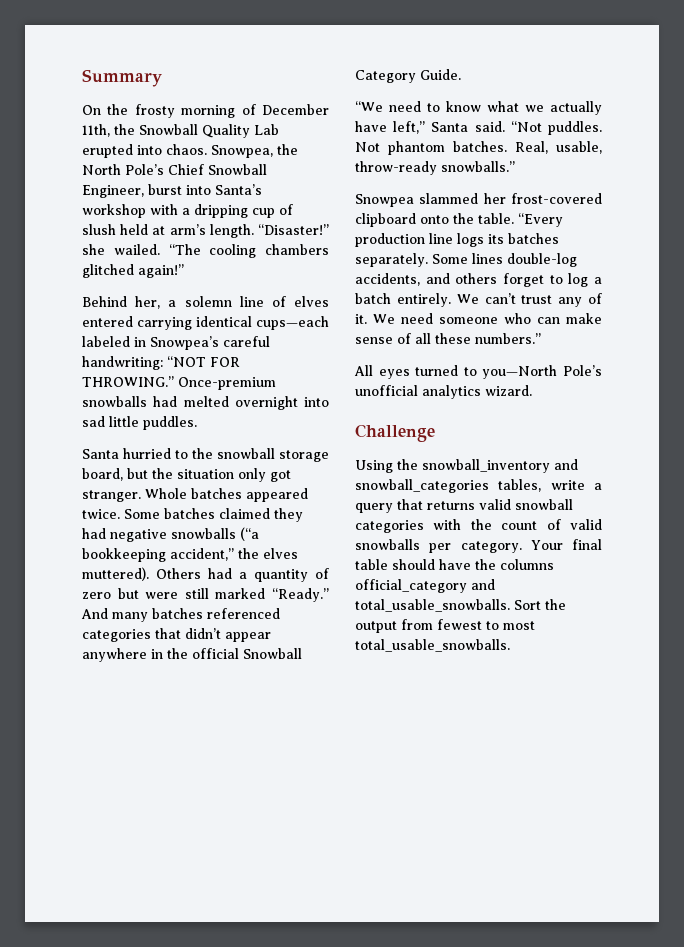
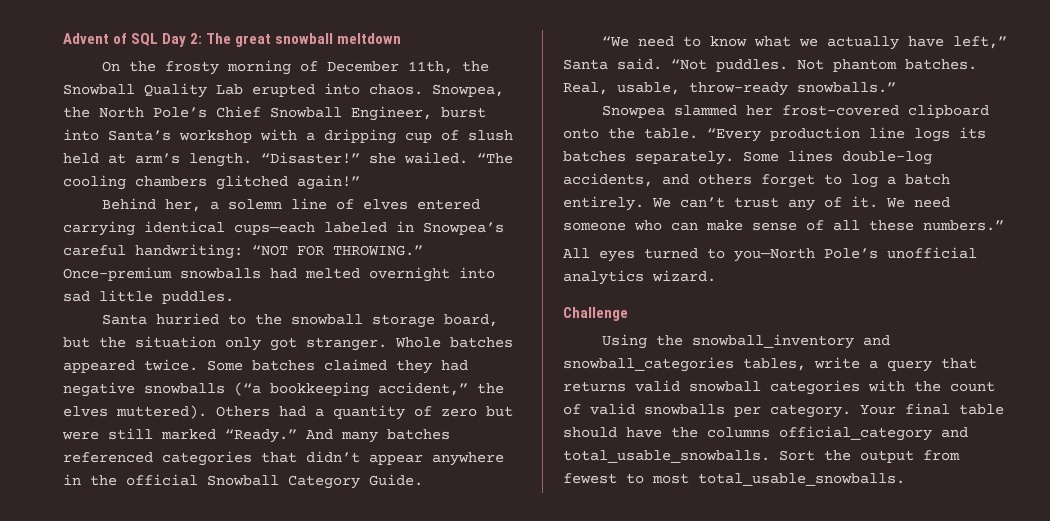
[82,69,162,87] Summary -> [63,33,402,47] Advent of SQL Day 2: The great snowball meltdown

